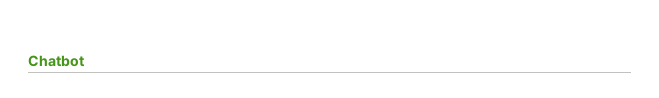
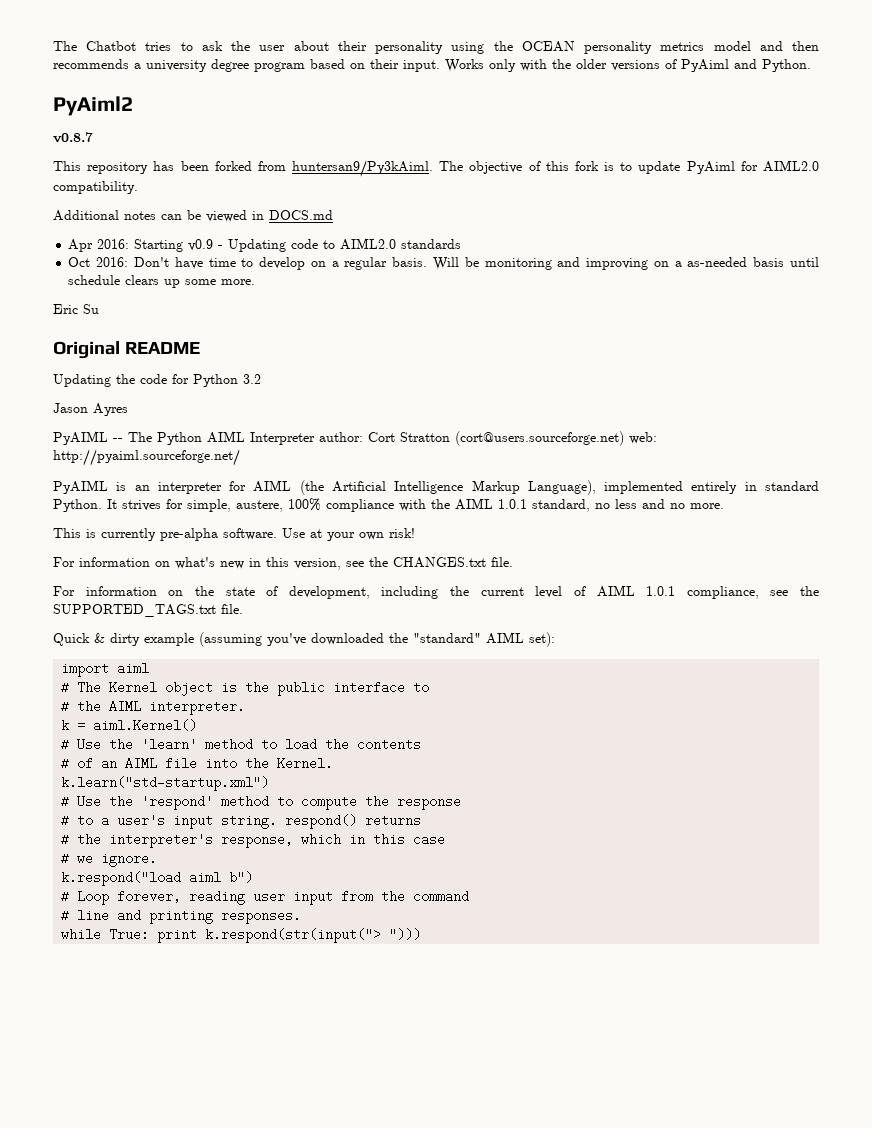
[28,55,84,67] Chatbot -> [53,41,820,54] [53,59,811,72] [53,96,133,116] [53,132,93,143] [53,160,819,177] [53,181,138,194] [53,210,333,222] [68,238,462,252] [68,257,819,270] [68,275,256,288] [53,304,99,314] [53,341,200,359] [53,374,261,387] [53,403,128,416] [53,431,657,446] [53,449,240,466] [53,480,820,495] [53,498,724,512] [53,528,415,541] [53,557,513,570] [53,585,819,599] [53,604,243,617] [53,632,555,647] [61,662,150,677] [61,681,430,696] [61,700,246,715] [61,719,198,732] [61,738,422,751] [61,757,334,770] [61,776,270,791] [61,795,462,810] [61,814,422,829] [61,833,446,848] [61,852,158,867] [61,871,254,886] [61,890,470,905] [61,909,302,924] [61,928,422,943] The Chatbot tries to ask the user about their personality using the OCEAN personality metrics model and then recommends a university degree program based on their input. Works only with the older versions of PyAiml and Python. // PyAiml2 // v0.8.7 // This repository has been forked from huntersan9/Py3kAiml. The objective of this fork is to update PyAiml for AIML2.0 compatibility. // Additional notes can be viewed in DOCS.md // Apr 2016: Starting v0.9 - Updating code to AIML2.0 standards // Oct 2016: Don't have time to develop on a regular basis. Will be monitoring and improving on a as-needed basis until schedule clears up some more. // Eric Su // Original README // Updating the code for Python 3.2 // Jason Ayres // PyAIML -- The Python AIML Interpreter author: Cort Stratton (cort@users.sourceforge.net) web: http://pyaiml.sourceforge.net/ // PyAIML is an interpreter for AIML (the Artificial Intelligence Markup Language), implemented entirely in standard Python. It strives for simple, austere, 100% compliance with the AIML 1.0.1 standard, no less and no more. // This is currently pre-alpha software. Use at your own risk! // For information on what's new in this version, see the CHANGES.txt file. // For information on the state of development, including the current level of AIML 1.0.1 compliance, see the SUPPORTED_TAGS.txt file. // Quick & dirty example (assuming you've downloaded the "standard" AIML set): // import aiml // # The Kernel object is the public interface to // # the AIML interpreter. // k = aiml.Kernel() // # Use the 'learn' method to load the contents // # of an AIML file into the Kernel. // k.learn("std-startup.xml") // # Use the 'respond' method to compute the response // # to a user's input string. respond() returns // # the interpreter's response, which in this case // # we ignore. // k.respond("load aiml b") // # Loop forever, reading user input from the command // # line and printing responses. // while True: print k.respond(str(input("> ")))

